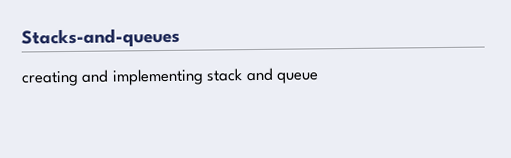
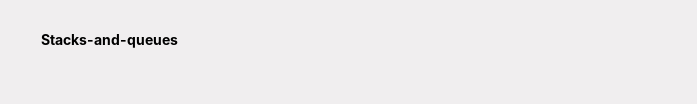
[21,67,320,87] // creating and implementing stack and queue -> (178, 41) none

